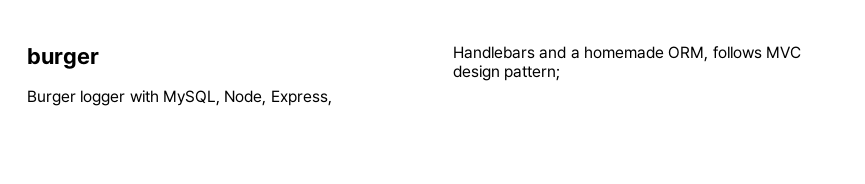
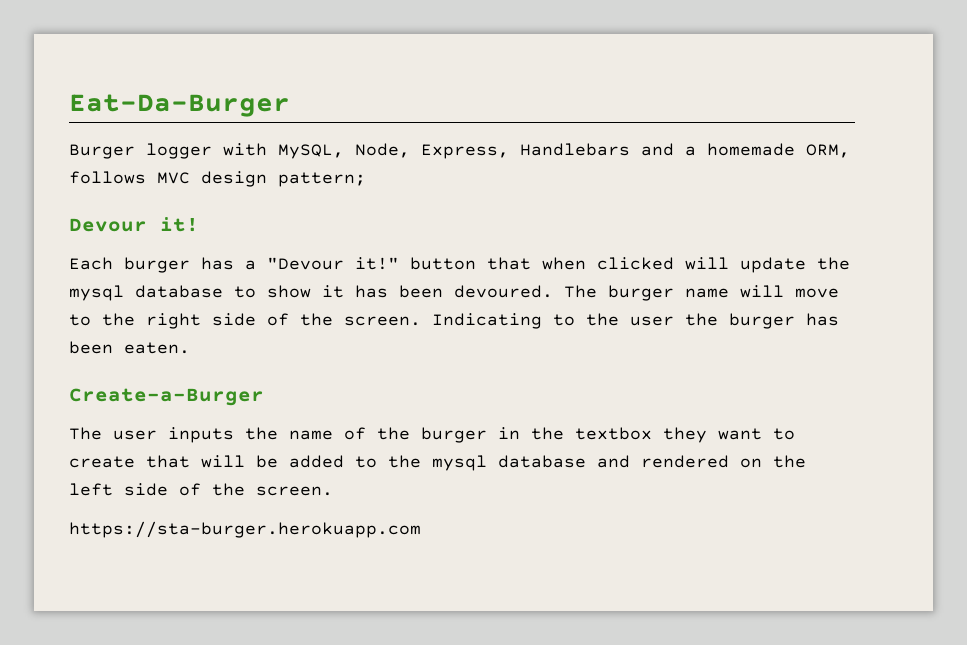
[27,48,99,69] burger -> [69,94,290,117] Eat-Da-Burger
(561, 73) none -> [69,217,199,232] [69,257,850,273] [69,285,839,301] [69,313,839,329] [69,341,190,354] [69,388,264,406] [69,427,795,443] [69,455,806,471] [69,483,333,496] [69,521,421,538] // Devour it! // Each burger has a "Devour it!" button that when clicked will update the mysql database to show it has been devoured. The burger name will move to the right side of the screen. Indicating to the user the burger has been eaten. // Create-a-Burger // The user inputs the name of the burger in the textbox they want to create that will be added to the mysql database and rendered on the left side of the screen. // https://sta-burger.herokuapp.com

